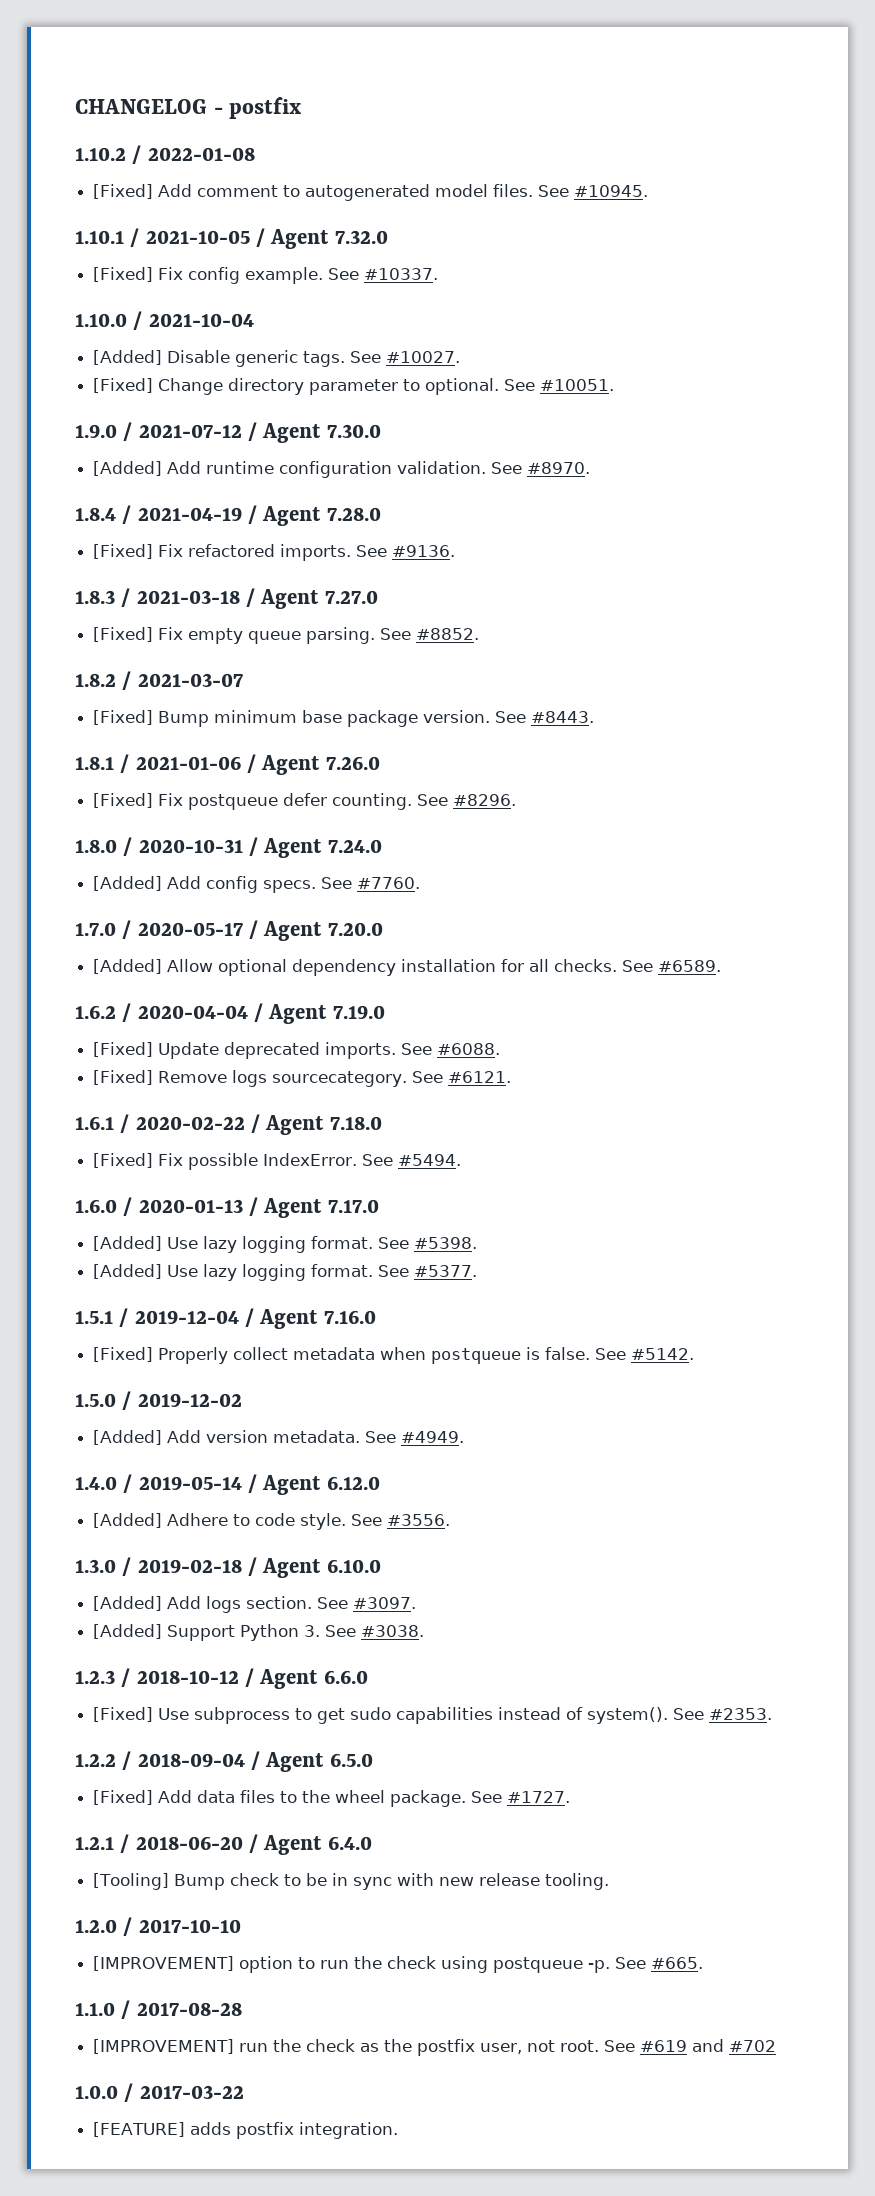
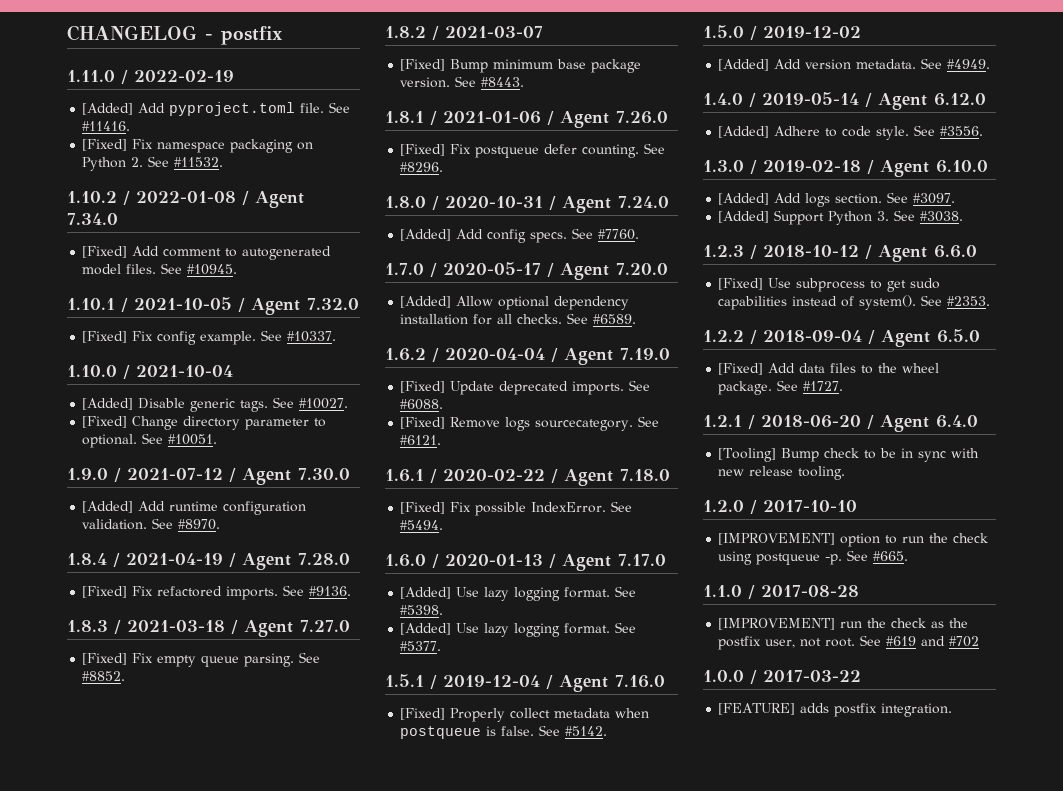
(302, 108) none -> [67,70,234,84] [82,102,351,116] [82,121,131,131] [82,139,314,153] [82,156,224,171] // 1.11.0 / 2022-02-19 // [Added] Add pyproject.toml file. See #11416. // [Fixed] Fix namespace packaging on Python 2. See #11532.
(255, 154) none -> [242,191,304,208] [67,213,118,225] / Agent 7.34.0

